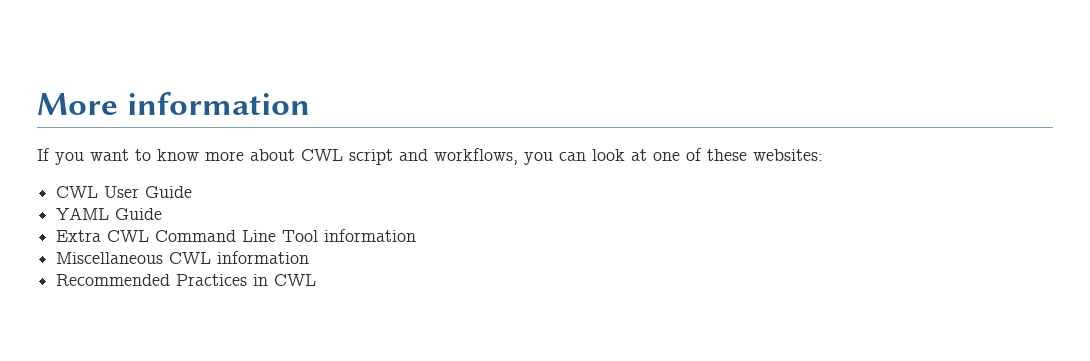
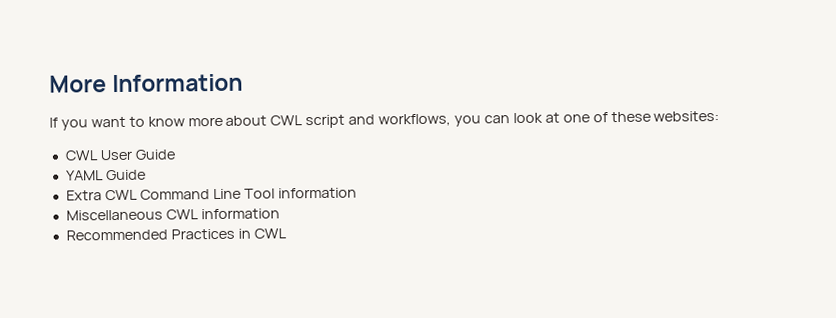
[127,92,311,115] information -> [112,73,244,93] Information

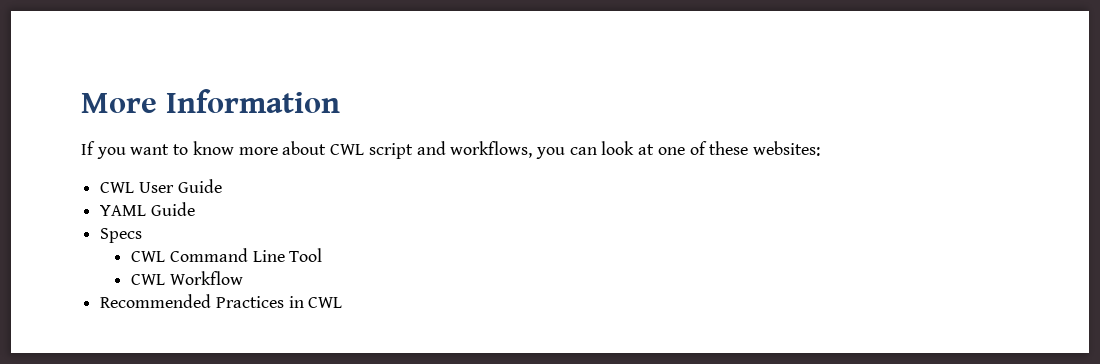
[65,190,102,201] Extra -> [100,228,143,243] Specs //
[277,187,357,199] [65,208,280,221] information // Miscellaneous CWL information -> [131,271,243,285] // CWL Workflow

